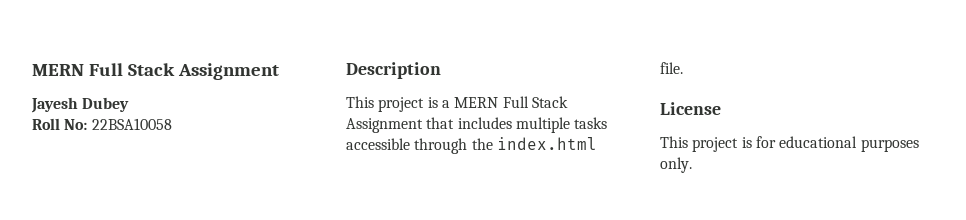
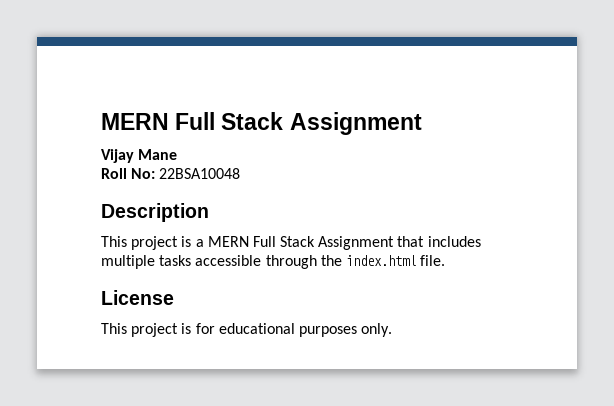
[31,97,130,113] Jayesh Dubey -> [101,149,178,163] Vijay Mane
[91,118,172,130] 22BSA10058 -> [159,168,241,179] 22BSA10048

